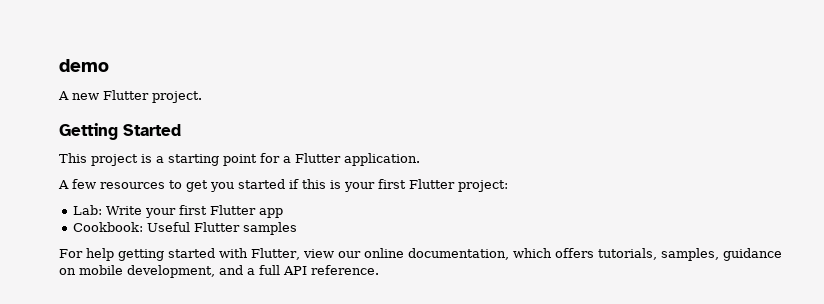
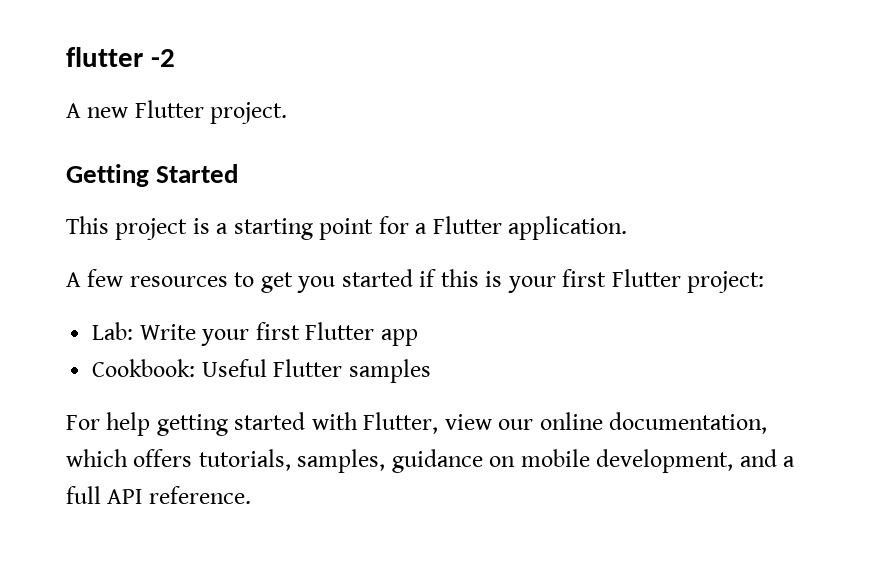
[59,59,109,72] demo -> [66,47,175,67] flutter -2

